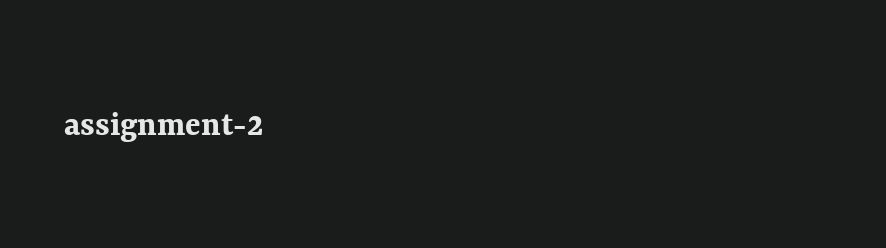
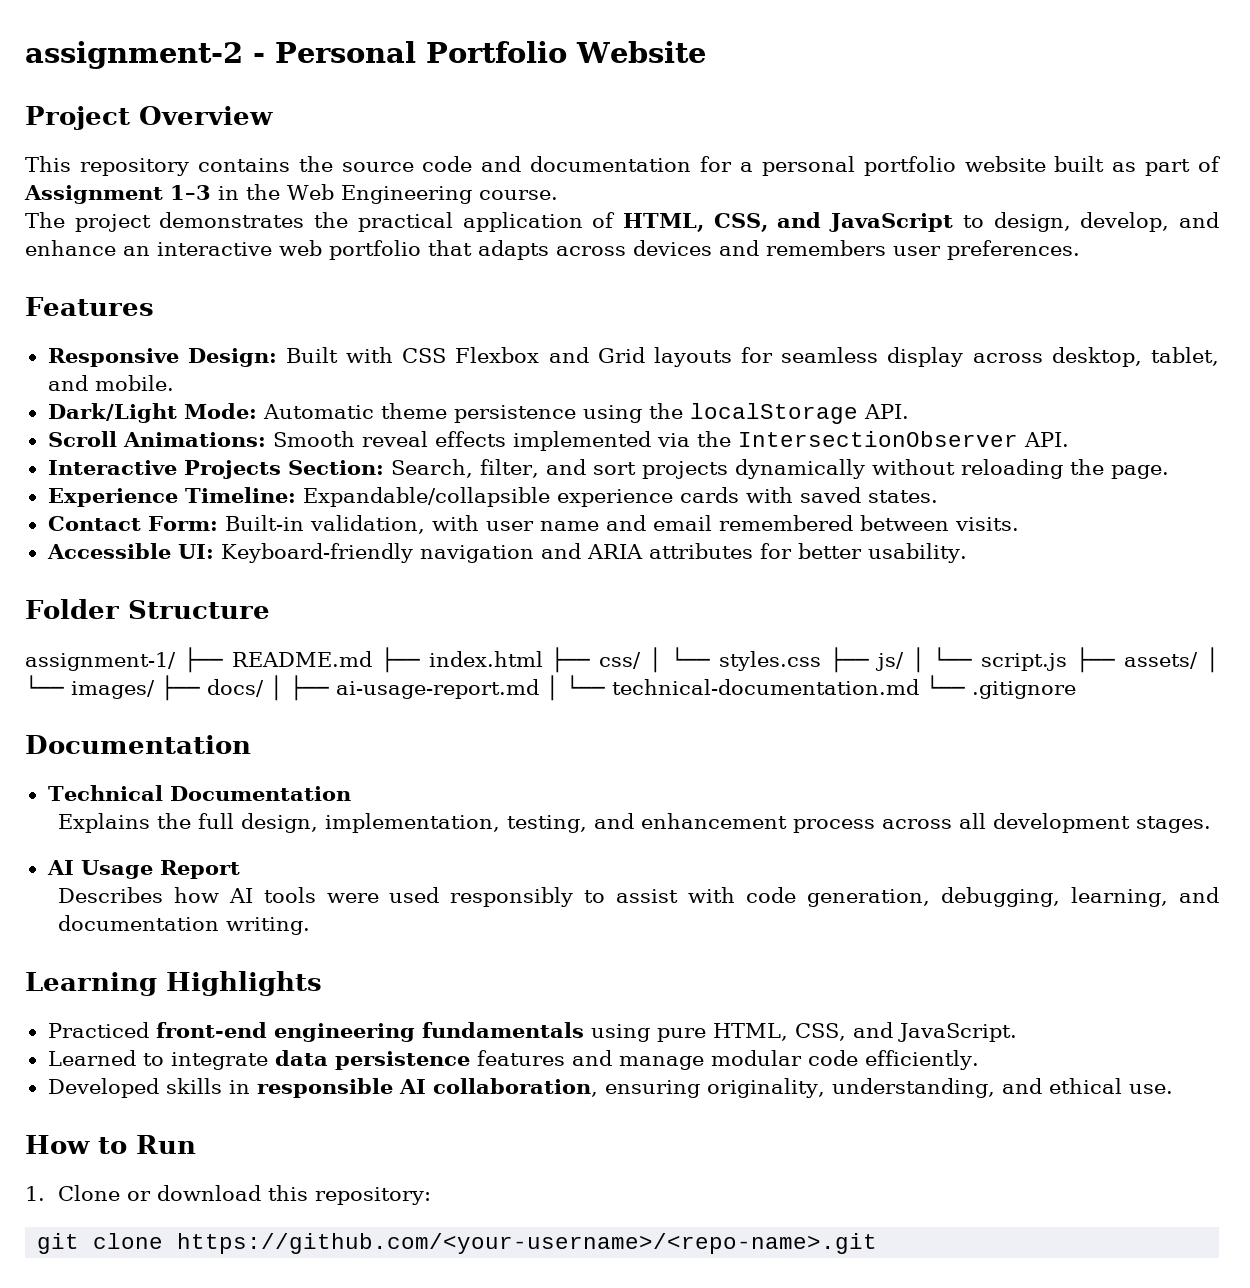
(263, 127) none -> [253,41,706,63] [25,106,273,130] [25,156,1221,176] [24,184,558,204] [25,212,1219,232] [25,240,1080,260] [25,297,154,316] [47,347,1219,367] [47,375,174,391] [47,403,909,424] [47,431,1069,451] [47,459,1169,479] [47,487,938,507] [47,515,1019,534] [46,543,967,563] [25,599,270,619] [25,647,1220,673] [25,675,1076,701] [25,735,251,754] [47,785,351,801] [57,813,1211,833] [46,860,240,879] [57,887,1219,907] [57,915,310,935] [25,971,322,996] [47,1022,1017,1042] [47,1050,979,1070] [47,1078,1173,1098] [25,1135,196,1154] [25,1185,431,1205] [37,1233,878,1254] - Personal Portfolio Website // Project Overview // This repository contains the source code and documentation for a personal portfolio website built as part of Assignment 1–3 in the Web Engineering course. // The project demonstrates the practical application of HTML, CSS, and JavaScript to design, develop, and enhance an interactive web portfolio that adapts across devices and remembers user preferences. // Features // Responsive Design: Built with CSS Flexbox and Grid layouts for seamless display across desktop, tablet, and mobile. // Dark/Light Mode: Automatic theme persistence using the localStorage API. // Scroll Animations: Smooth reveal effects implemented via the IntersectionObserver API. // Interactive Projects Section: Search, filter, and sort projects dynamically without reloading the page. // Experience Timeline: Expandable/collapsible experience cards with saved states. // Contact Form: Built-in validation, with user name and email remembered between visits. // Accessible UI: Keyboard-friendly navigation and ARIA attributes for better usability. // Folder Structure // assignment-1/ ├── README.md ├── index.html ├── css/ │ └── styles.css ├── js/ │ └── script.js ├── assets/ │ └── images/ ├── docs/ │ ├── ai-usage-report.md │ └── technical-documentation.md └── .gitignore // Documentation // Technical Documentation // Explains the full design, implementation, testing, and enhancement process across all development stages. // AI Usage Report // Describes how AI tools were used responsibly to assist with code generation, debugging, learning, and documentation writing. // Learning Highlights // Practiced front-end engineering fundamentals using pure HTML, CSS, and JavaScript. // Learned to integrate data persistence features and manage modular code efficiently. // Developed skills in responsible AI collaboration, ensuring originality, understanding, and ethical use. // How to Run // 1. Clone or download this repository: // git clone https://github.com/<your-username>/<repo-name>.git

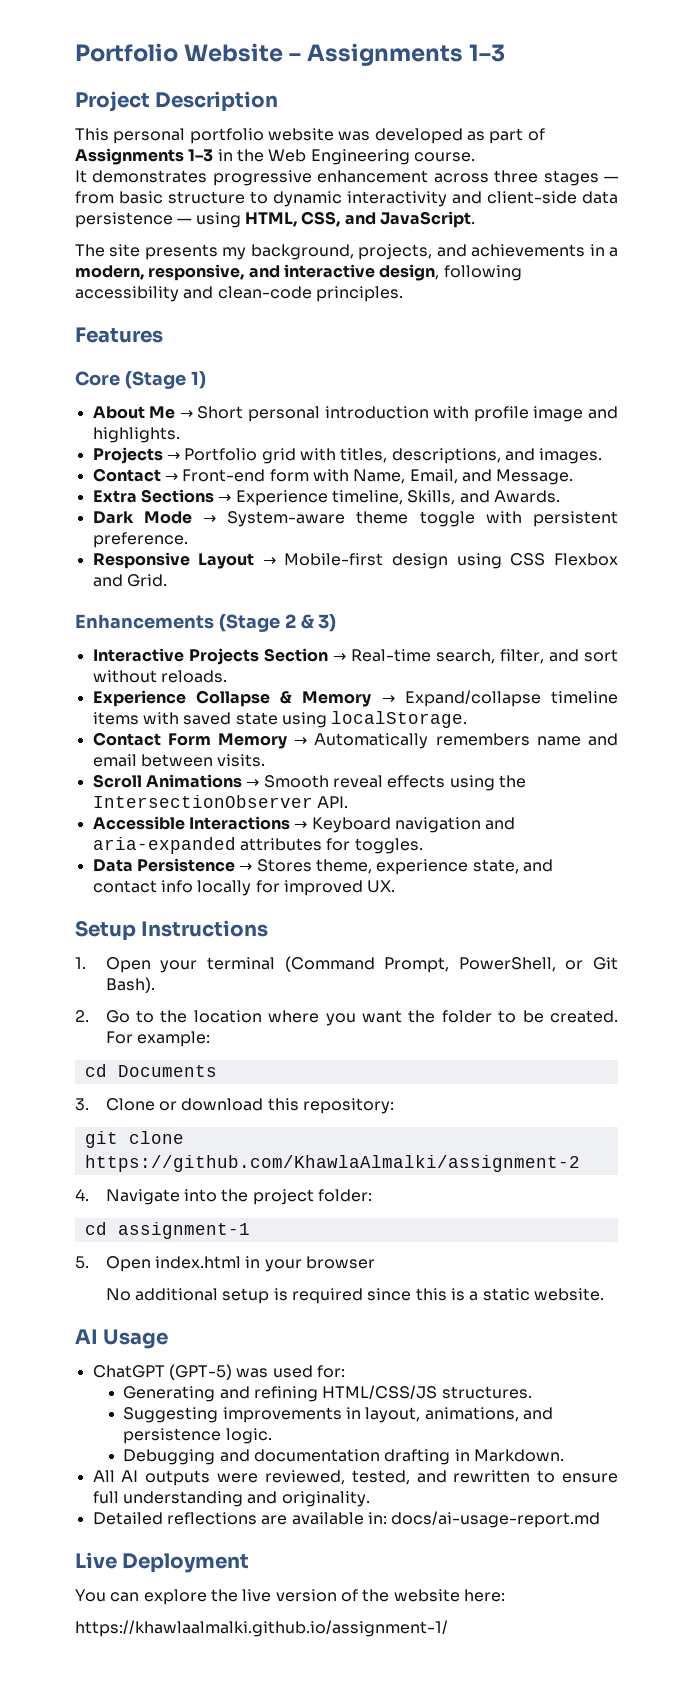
[25,41,416,69] assignment-2 - Personal -> (75, 52) none
(706, 52) none -> [289,43,506,66] – Assignments 1–3
[139,106,273,125] Overview -> [155,91,279,112] Description
[79,156,753,176] repository contains the source code and documentation for a -> (109, 134) none
[1054,156,1105,172] built -> [338,128,463,144] was developed
[24,185,163,204] Assignment -> [75,148,184,165] Assignments
[25,212,1219,232] [25,240,1080,260] [25,297,154,316] [47,347,1219,367] [47,375,174,391] [47,403,909,424] [47,431,1069,451] [47,459,1169,479] [47,487,938,507] [47,515,1019,534] [46,543,967,563] [25,599,270,619] [25,647,1220,673] [25,675,1076,701] [25,735,251,754] [47,785,351,801] [57,813,1211,833] [46,860,240,879] [57,887,1219,907] [57,915,310,935] [25,971,322,996] [47,1022,1017,1042] [47,1050,979,1070] [47,1078,1173,1098] [25,1135,196,1154] [25,1186,45,1201] The project demonstrates the practical application of HTML, CSS, and JavaScript to design, develop, and enhance an interactive web portfolio that adapts across devices and remembers user preferences. // Features // Responsive Design: Built with CSS Flexbox and Grid layouts for seamless display across desktop, tablet, and mobile. // Dark/Light Mode: Automatic theme persistence using the localStorage API. // Scroll Animations: Smooth reveal effects implemented via the IntersectionObserver API. // Interactive Projects Section: Search, filter, and sort projects dynamically without reloading the page. // Experience Timeline: Expandable/collapsible experience cards with saved states. // Contact Form: Built-in validation, with user name and email remembered between visits. // Accessible UI: Keyboard-friendly navigation and ARIA attributes for better usability. // Folder Structure // assignment-1/ ├── README.md ├── index.html ├── css/ │ └── styles.css ├── js/ │ └── script.js ├── assets/ │ └── images/ ├── docs/ │ ├── ai-usage-report.md │ └── technical-documentation.md └── .gitignore // Documentation // Technical Documentation // Explains the full design, implementation, testing, and enhancement process across all development stages. // AI Usage Report // Describes how AI tools were used responsibly to assist with code generation, debugging, learning, and documentation writing. // Learning Highlights // Practiced front-end engineering fundamentals using pure HTML, CSS, and JavaScript. // Learned to integrate data persistence features and manage modular code efficiently. // Developed skills in responsible AI collaboration, ensuring originality, understanding, and ethical use. // How to Run // 1. -> [75,170,619,186] [75,191,618,207] [75,211,475,228] [75,244,619,260] [75,264,522,281] [75,286,403,302] [75,327,163,343] [75,371,206,389] [92,406,618,422] [92,427,180,443] [92,447,603,464] [92,468,574,485] [92,489,560,506] [92,511,618,527] [92,532,188,548] [92,552,618,569] [92,574,167,587] [75,614,337,632] [92,648,618,665] [92,670,227,683] [92,690,618,707] [92,711,468,728] [92,732,618,749] [92,754,266,767] [92,774,526,791] [92,795,348,808] [92,816,516,833] [92,837,423,854] [92,858,553,875] [92,880,396,896] [75,920,269,941] [75,956,619,973] [105,977,155,993] [75,1010,618,1026] [105,1031,210,1047] [84,1064,217,1077] [75,1098,89,1111] It demonstrates progressive enhancement across three stages — from basic structure to dynamic interactivity and client-side data persistence — using HTML, CSS, and JavaScript. // The site presents my background, projects, and achievements in a modern, responsive, and interactive design, following accessibility and clean-code principles. // Features // Core (Stage 1) // About Me → Short personal introduction with profile image and highlights. // Projects → Portfolio grid with titles, descriptions, and images. // Contact → Front-end form with Name, Email, and Message. // Extra Sections → Experience timeline, Skills, and Awards. // Dark Mode → System-aware theme toggle with persistent preference. // Responsive Layout → Mobile-first design using CSS Flexbox and Grid. // Enhancements (Stage 2 & 3) // Interactive Projects Section → Real-time search, filter, and sort without reloads. // Experience Collapse & Memory → Expand/collapse timeline items with saved state using localStorage. // Contact Form Memory → Automatically remembers name and email between visits. // Scroll Animations → Smooth reveal effects using the IntersectionObserver API. // Accessible Interactions → Keyboard navigation and aria-expanded attributes for toggles. // Data Persistence → Stores theme, experience state, and contact info locally for improved UX. // Setup Instructions // 1. Open your terminal (Command Prompt, PowerShell, or Git Bash). // 2. Go to the location where you want the folder to be created. For example: // cd Documents // 3.
[177,1233,878,1254] https://github.com/<your-username>/<repo-name>.git -> [84,1155,580,1172] [75,1189,372,1205] [84,1222,250,1239] [75,1256,375,1272] [105,1288,604,1304] [75,1329,169,1349] [92,1364,345,1380] [123,1385,532,1402] [123,1407,553,1423] [123,1428,272,1444] [123,1449,564,1465] [92,1470,618,1486] [92,1491,370,1507] [92,1511,601,1528] [75,1552,250,1573] [75,1589,505,1605] [75,1620,448,1637] https://github.com/KhawlaAlmalki/assignment-2 // 4. Navigate into the project folder: // cd assignment-1 // 5. Open index.html in your browser // No additional setup is required since this is a static website. // AI Usage // ChatGPT (GPT-5) was used for: // Generating and refining HTML/CSS/JS structures. // Suggesting improvements in layout, animations, and persistence logic. // Debugging and documentation drafting in Markdown. // All AI outputs were reviewed, tested, and rewritten to ensure full understanding and originality. // Detailed reflections are available in: docs/ai-usage-report.md // Live Deployment // You can explore the live version of the website here: // https://khawlaalmalki.github.io/assignment-1/

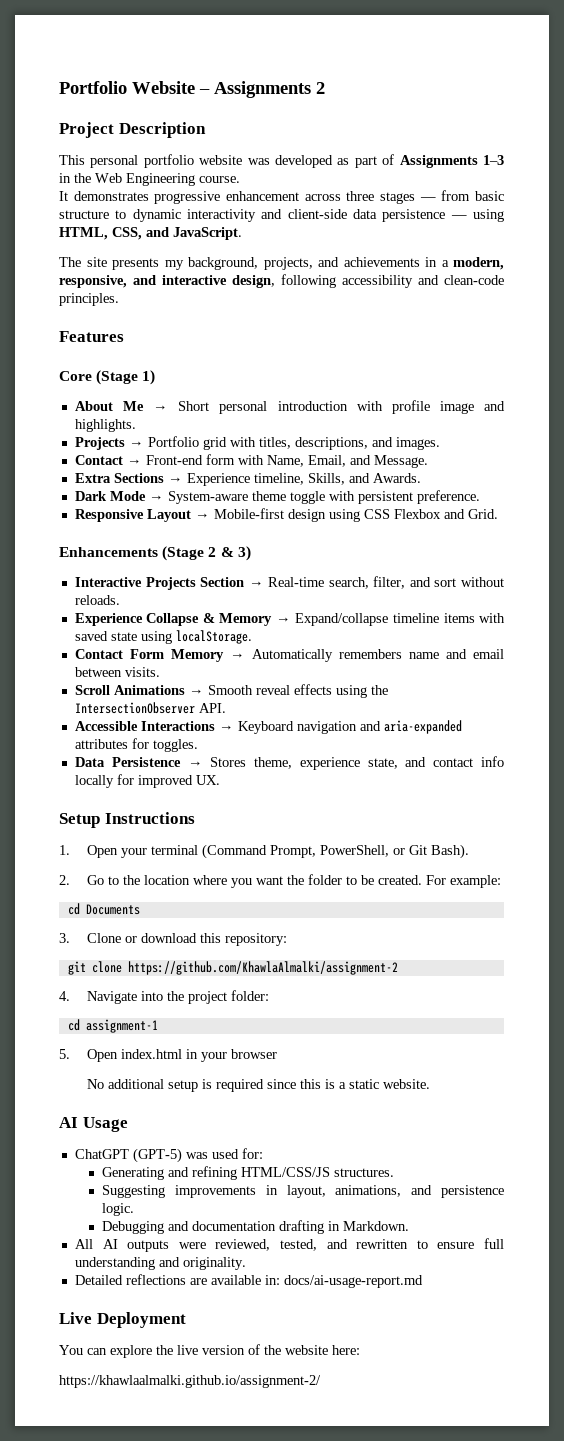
[469,44,506,62] 1–3 -> [316,82,325,94] 2
[75,1620,448,1637] https://khawlaalmalki.github.io/assignment-1/ -> [59,1375,321,1388] https://khawlaalmalki.github.io/assignment-2/

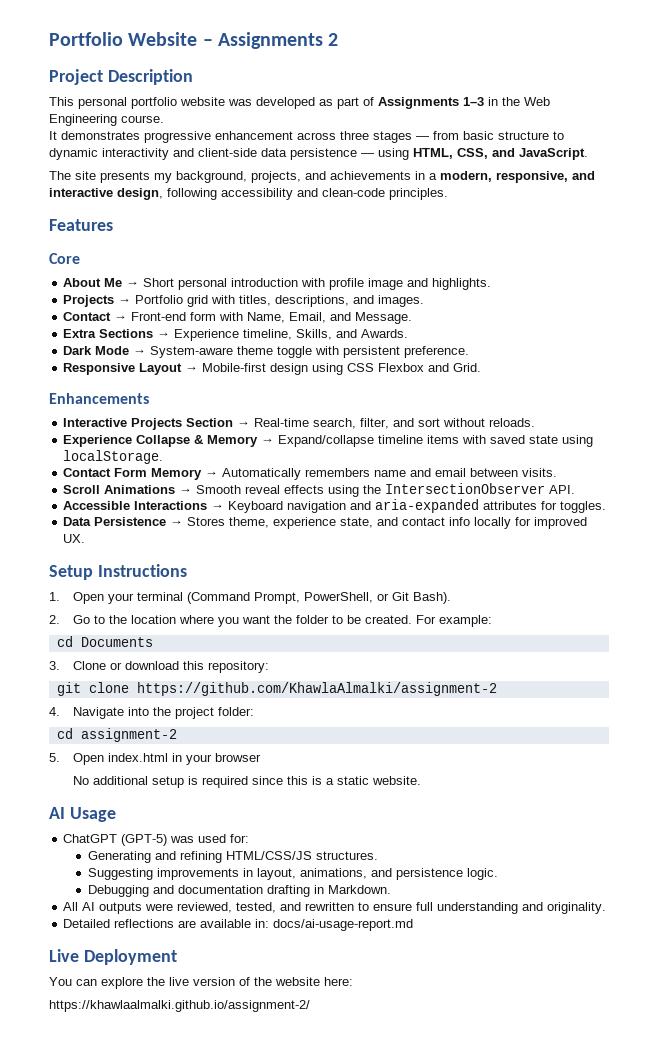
[96,370,156,385] (Stage 1) -> (80, 258) none
[162,546,251,561] (Stage 2 & 3) -> (149, 398) none
[85,1019,158,1033] assignment-1 -> [80,728,177,742] assignment-2

